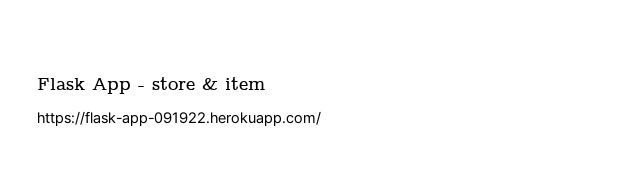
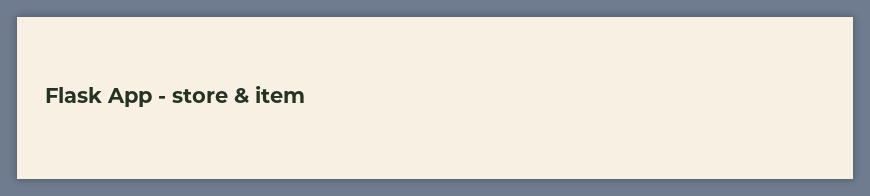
[37,111,321,126] // https://flask-app-091922.herokuapp.com/ -> (305, 94) none

